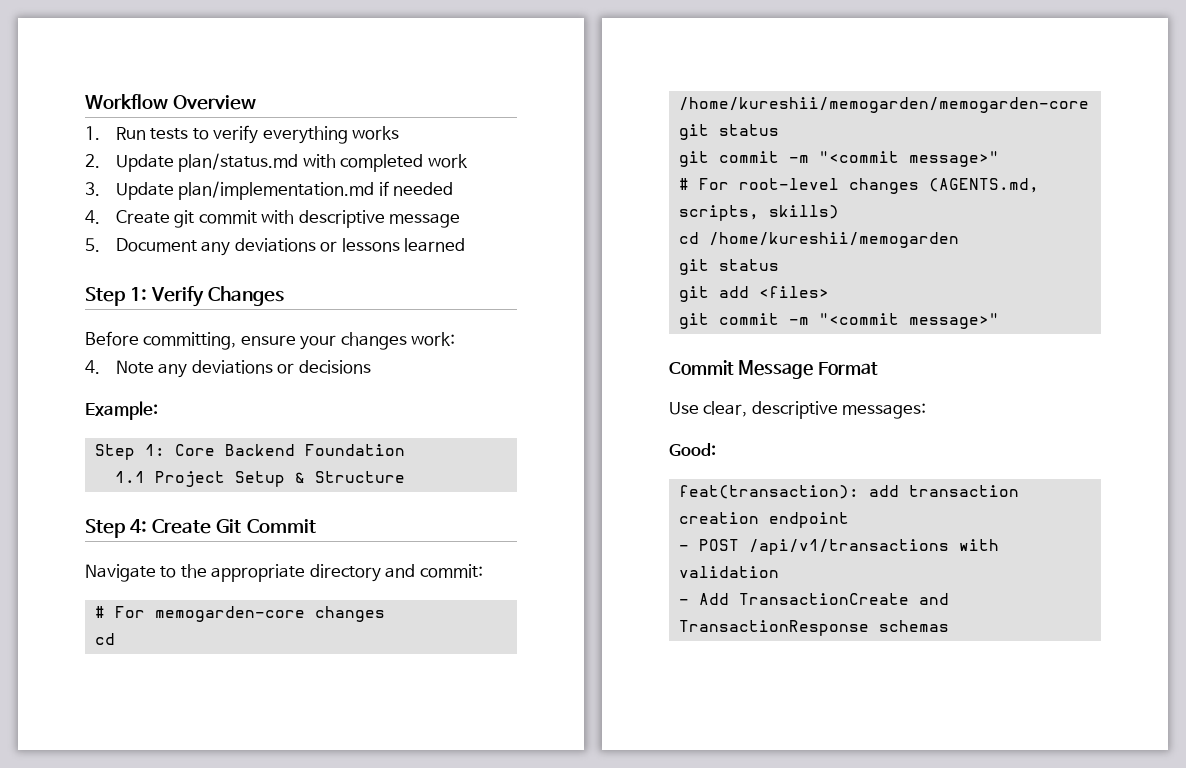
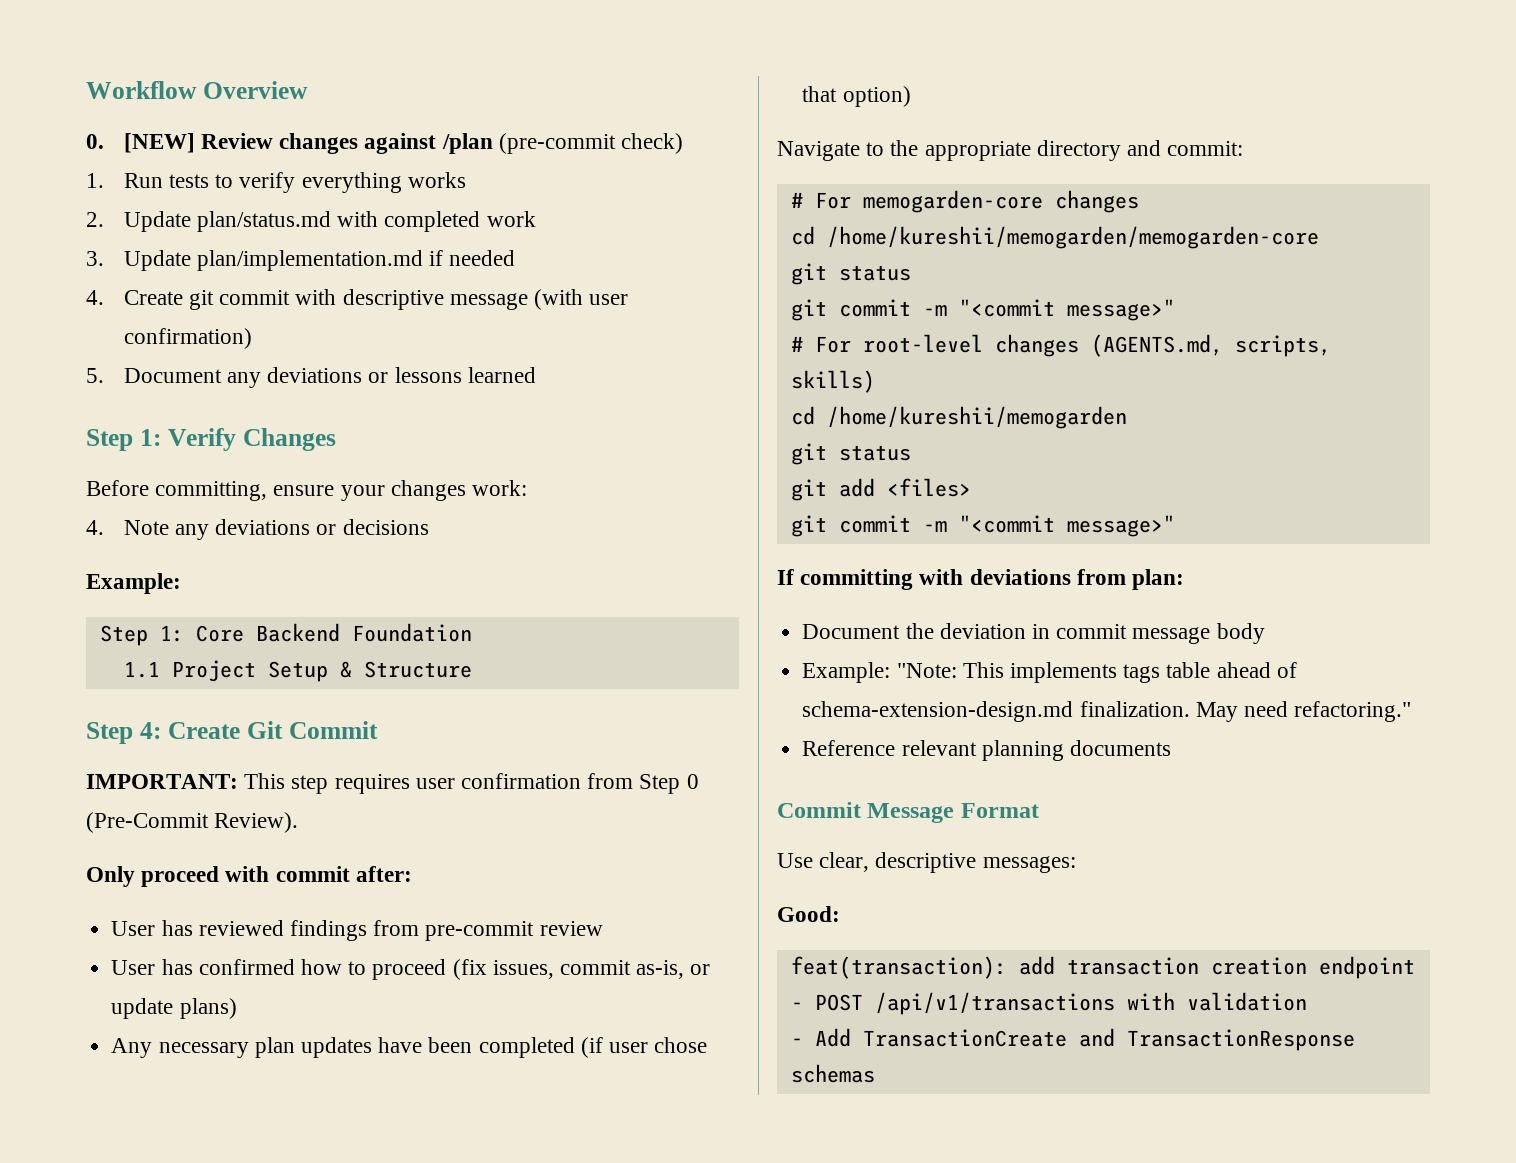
(257, 102) none -> [86,133,684,154] // 0. [NEW] Review changes against /plan (pre-commit check)
(461, 220) none -> [534,289,629,310] [123,328,252,349] (with user confirmation)
(316, 526) none -> [86,773,699,794] [86,812,299,833] [86,866,412,887] [111,920,603,941] [111,959,711,980] [111,998,237,1019] [111,1037,708,1058] [802,86,911,107] // IMPORTANT: This step requires user confirmation from Step 0 (Pre-Commit Review). // Only proceed with commit after: // User has reviewed findings from pre-commit review // User has confirmed how to proceed (fix issues, commit as-is, or update plans) // Any necessary plan updates have been completed (if user chose that option)
(999, 321) none -> [777,569,1185,590] [802,623,1265,644] [802,662,1297,683] [802,701,1412,722] [802,740,1171,761] // If committing with deviations from plan: // Document the deviation in commit message body // Example: "Note: This implements tags table ahead of schema-extension-design.md finalization. May need refactoring." // Reference relevant planning documents

